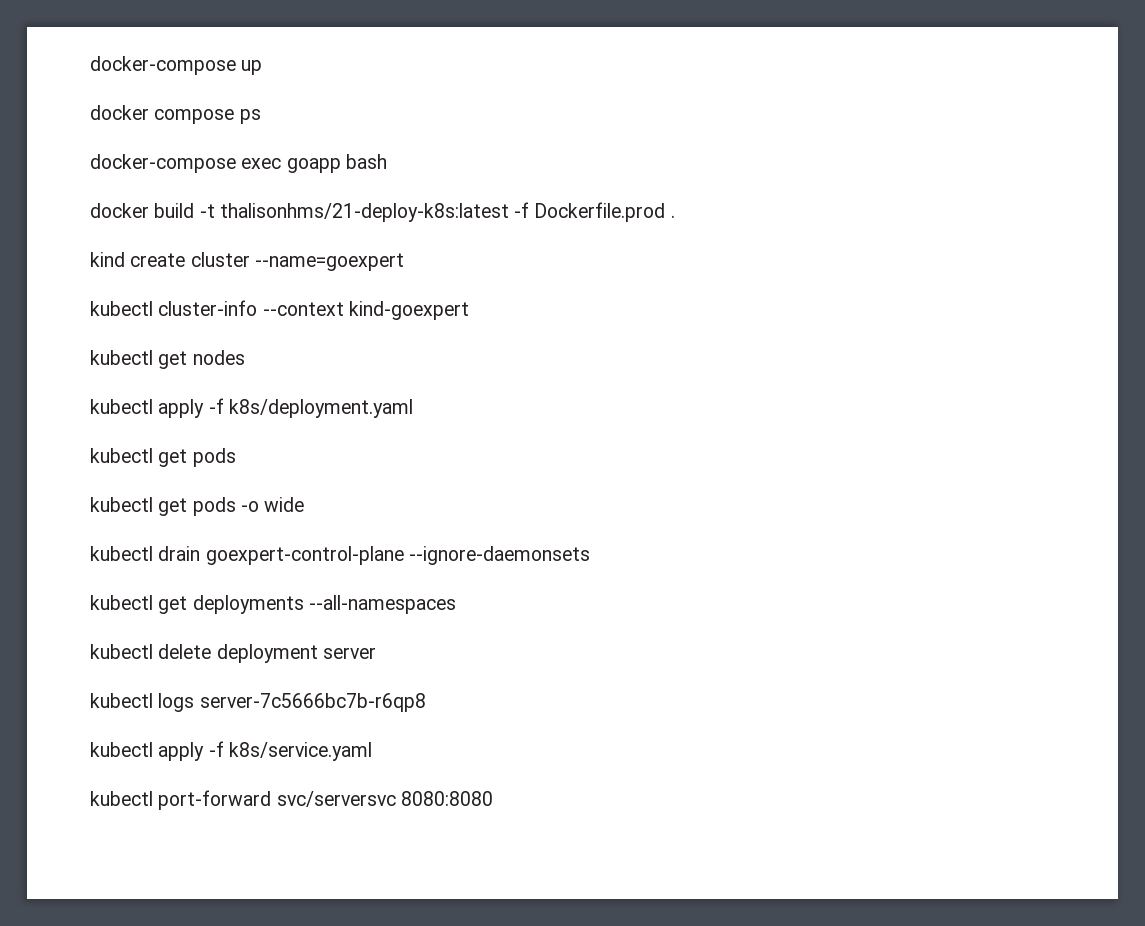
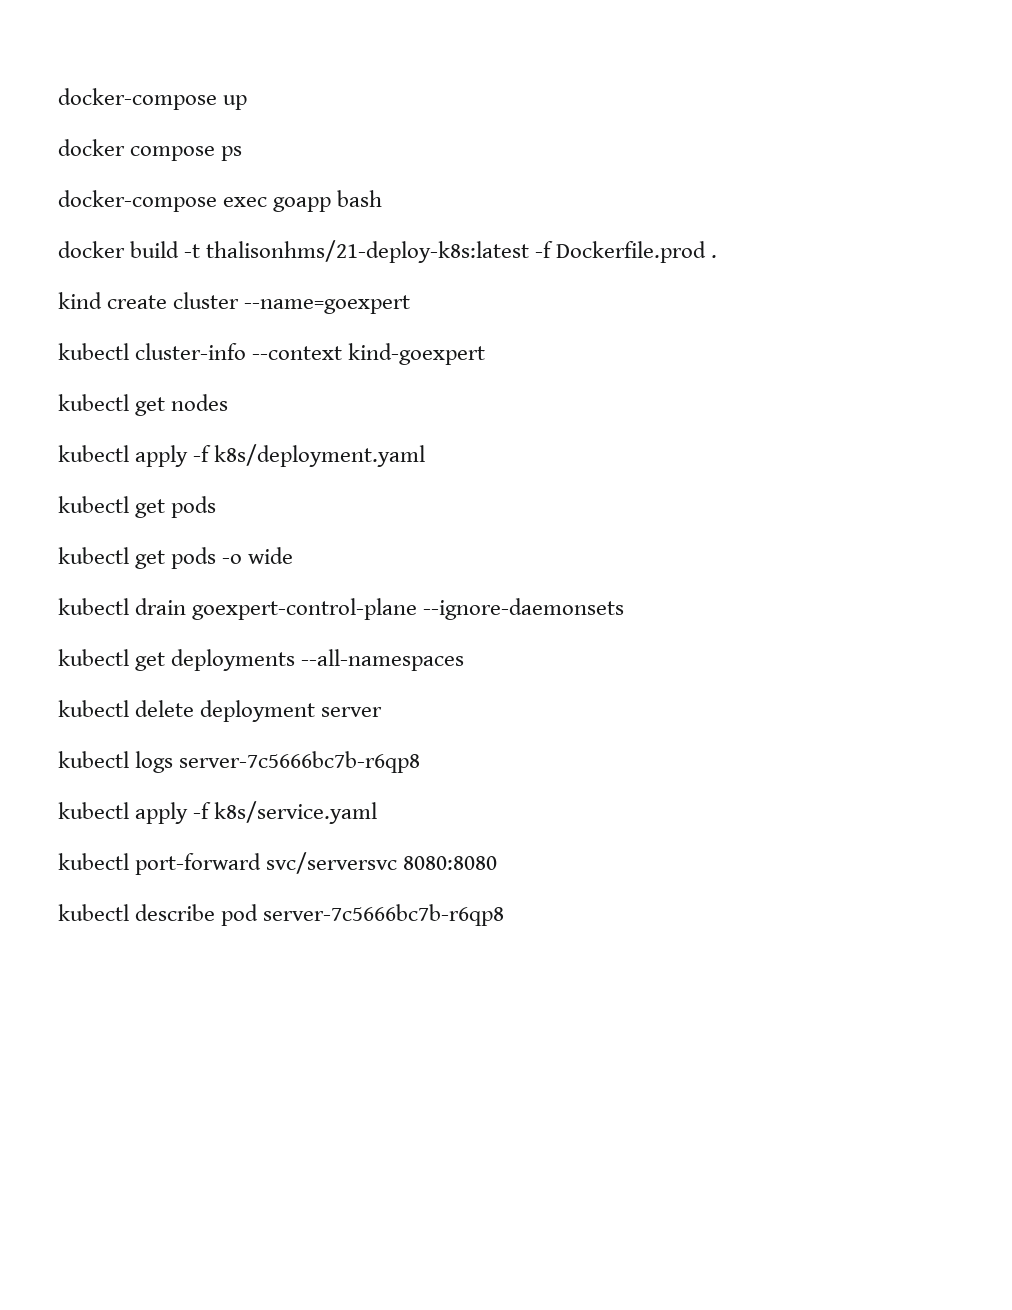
(493, 798) none -> [58,904,505,926] // kubectl describe pod server-7c5666bc7b-r6qp8

